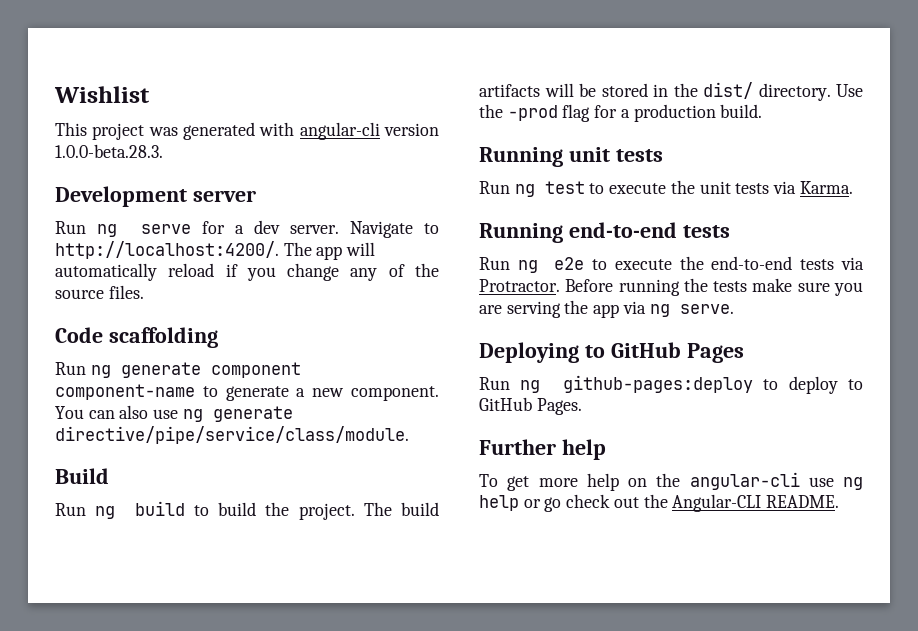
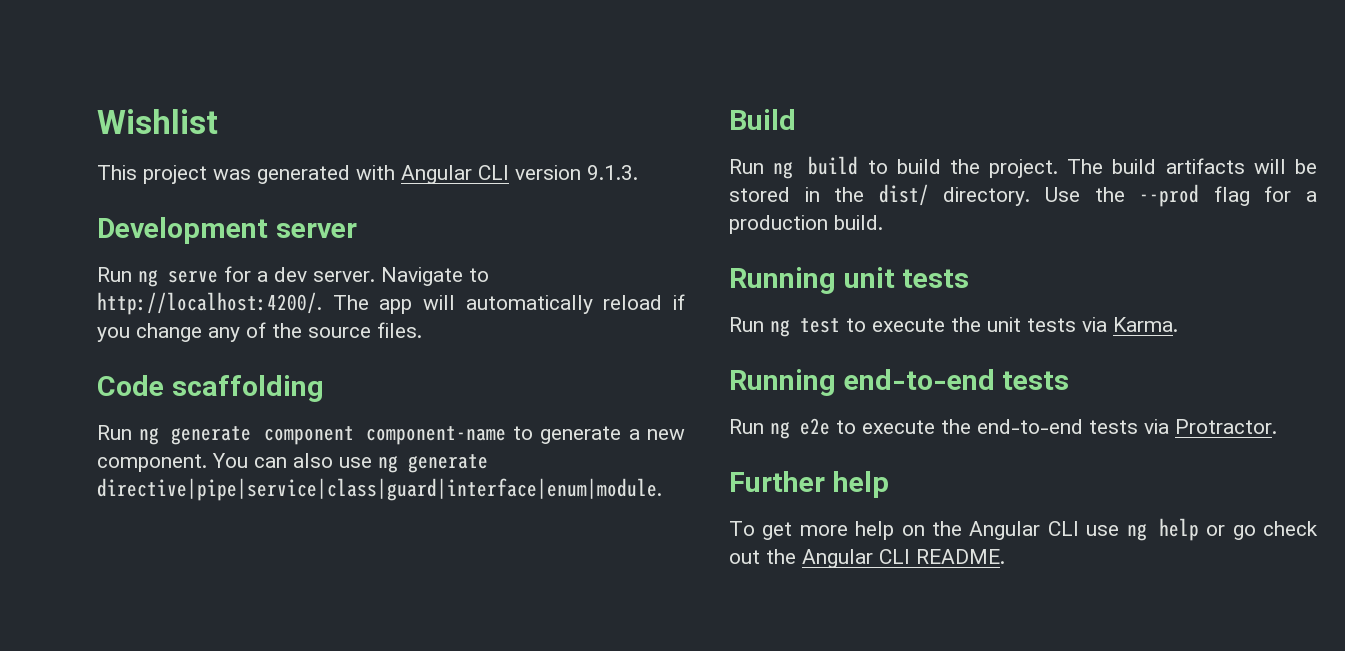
[299,122,439,140] [55,144,163,158] angular-cli version 1.0.0-beta.28.3. -> [401,165,638,184] Angular CLI version 9.1.3.
[55,426,409,444] directive/pipe/service/class/module. -> [97,478,662,501] directive|pipe|service|class|guard|interface|enum|module.
[507,105,558,121] -prod -> [1139,184,1200,207] --prod
[565,278,863,296] [479,300,734,318] [479,342,744,363] [479,375,863,394] [479,397,582,415] Before running the tests make sure you are serving the app via ng serve. // Deploying to GitHub Pages // Run ng github-pages:deploy to deploy to GitHub Pages. -> (1277, 426) none
[689,472,800,490] angular-cli -> [969,521,1079,540] Angular CLI
[672,494,762,512] Angular-CLI -> [802,549,910,568] Angular CLI

